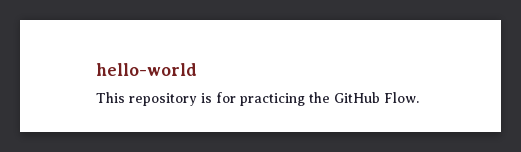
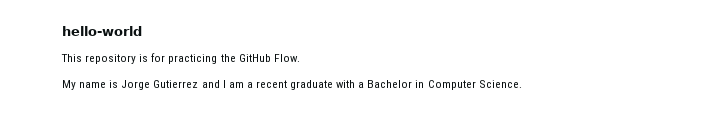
(419, 97) none -> [62,80,522,90] // My name is Jorge Gutierrez and I am a recent graduate with a Bachelor in Computer Science.

